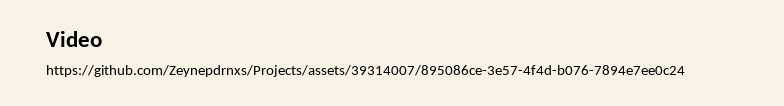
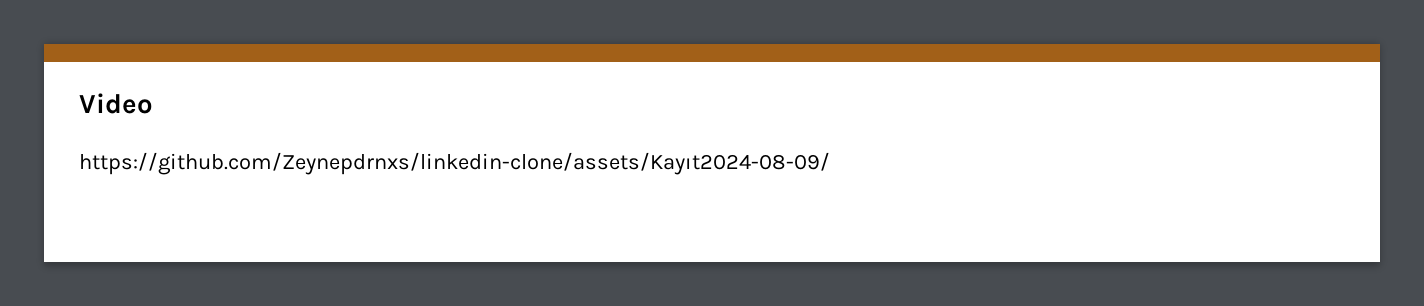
[46,65,685,77] https://github.com/Zeynepdrnxs/Projects/assets/39314007/895086ce-3e57-4f4d-b076-7894e7ee0c24 -> [79,152,830,175] https://github.com/Zeynepdrnxs/linkedin-clone/assets/Kayıt2024-08-09/

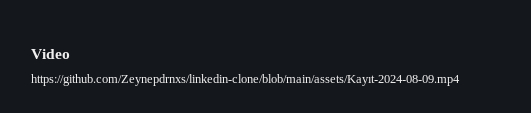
[79,152,830,175] https://github.com/Zeynepdrnxs/linkedin-clone/assets/Kayıt2024-08-09/ -> [31,74,460,86] https://github.com/Zeynepdrnxs/linkedin-clone/blob/main/assets/Kayıt-2024-08-09.mp4

